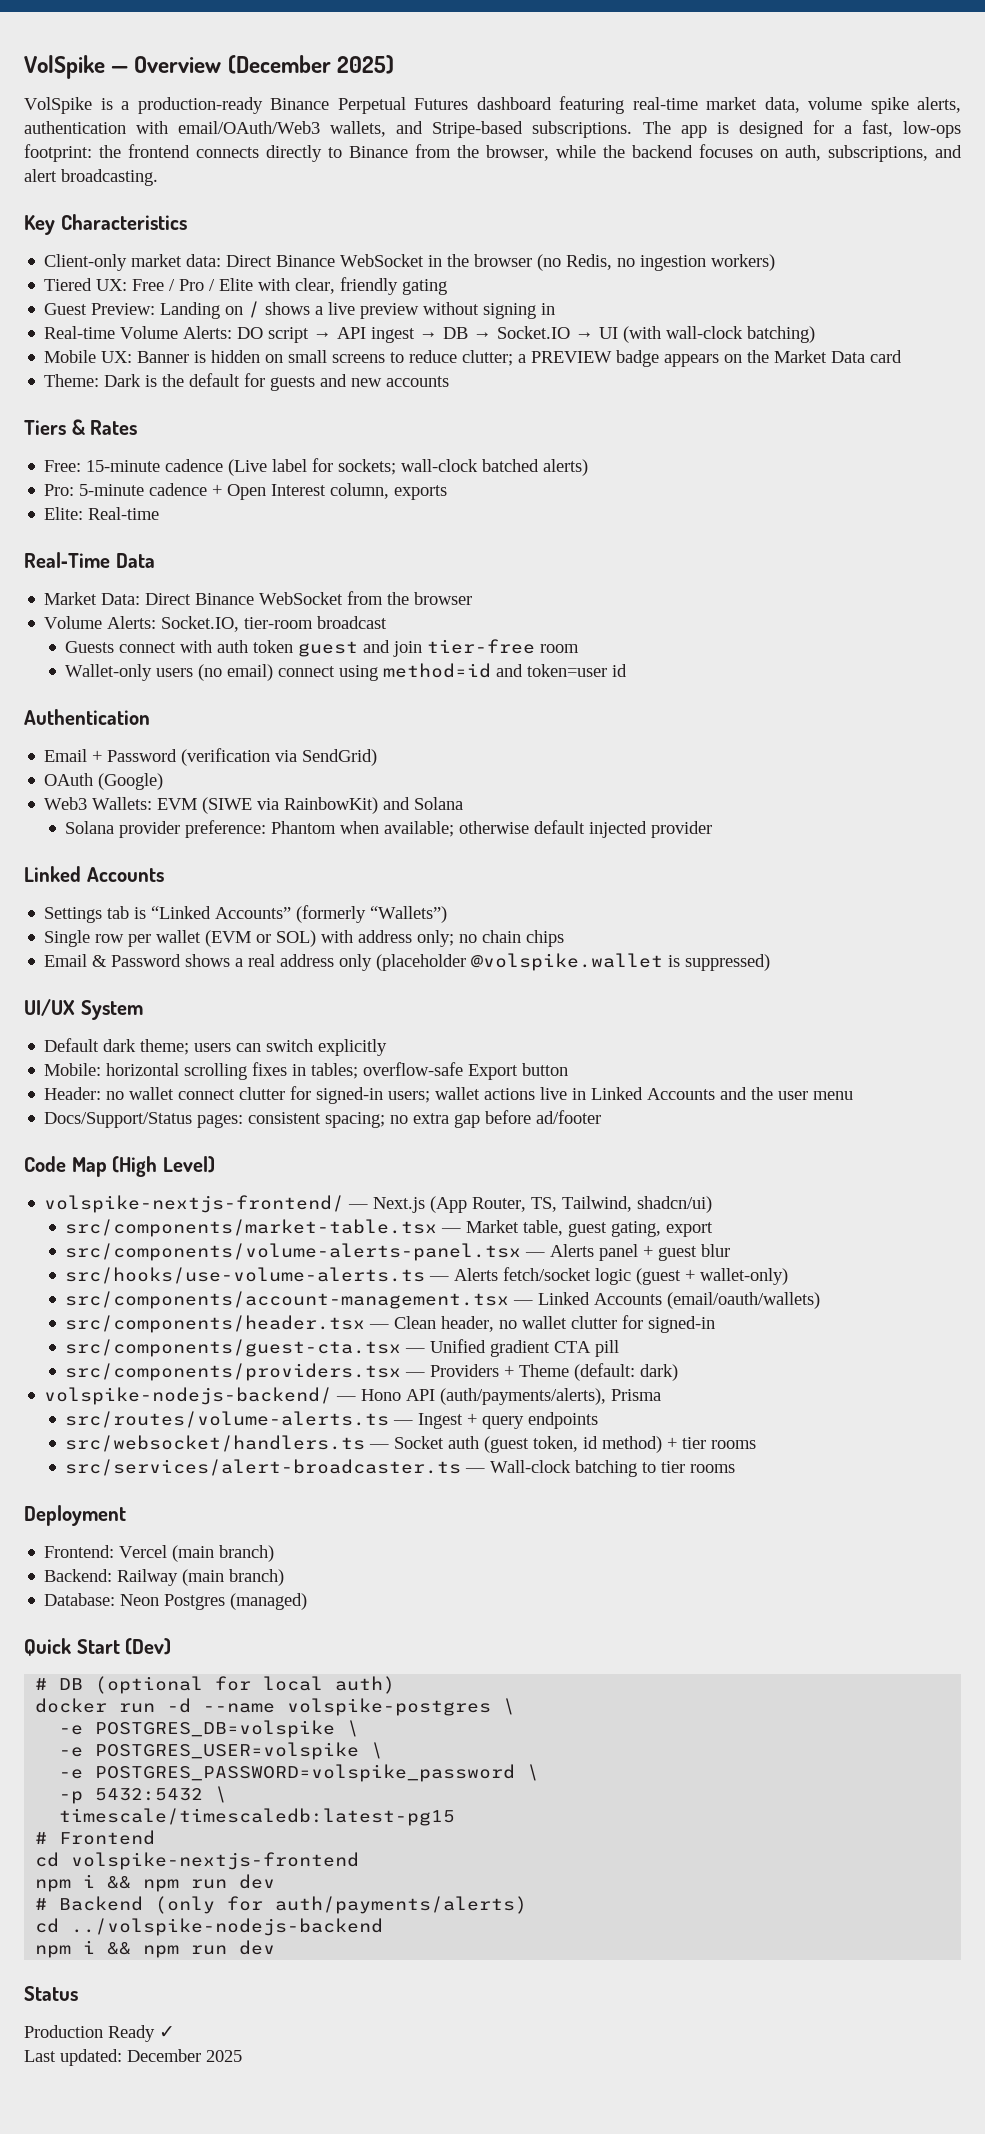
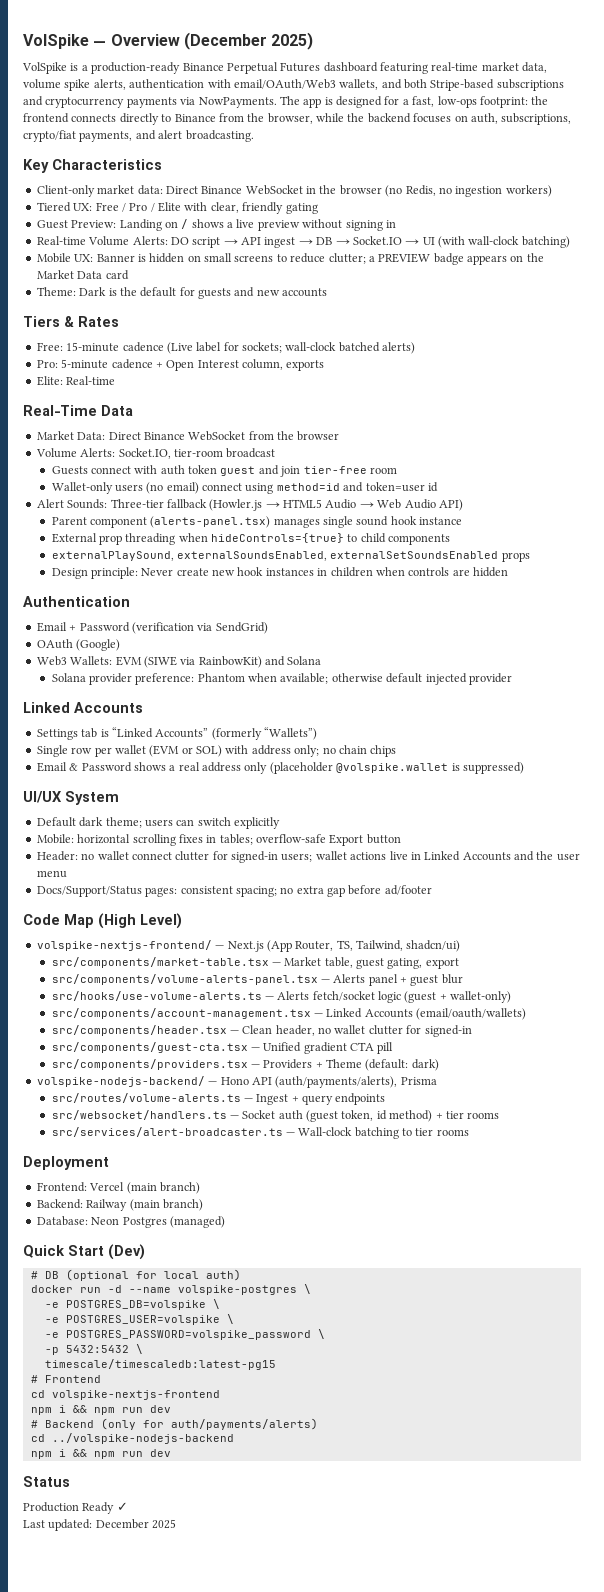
[432,121,633,138] Stripe‑based subscriptions. -> [404,79,564,91] [23,96,277,108] both Stripe‑based subscriptions and cryptocurrency payments via NowPayments.
(928, 153) none -> [23,130,133,142] crypto/fiat payments,
(628, 670) none -> [36,499,463,511] [51,516,463,528] [51,533,451,545] [51,551,530,562] [51,567,509,579] // Alert Sounds: Three-tier fallback (Howler.js → HTML5 Audio → Web Audio API) // Parent component (alerts-panel.tsx) manages single sound hook instance // External prop threading when hideControls={true} to child components // externalPlaySound, externalSoundsEnabled, externalSetSoundsEnabled props // Design principle: Never create new hook instances in children when controls are hidden

